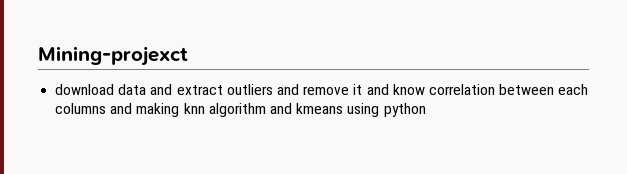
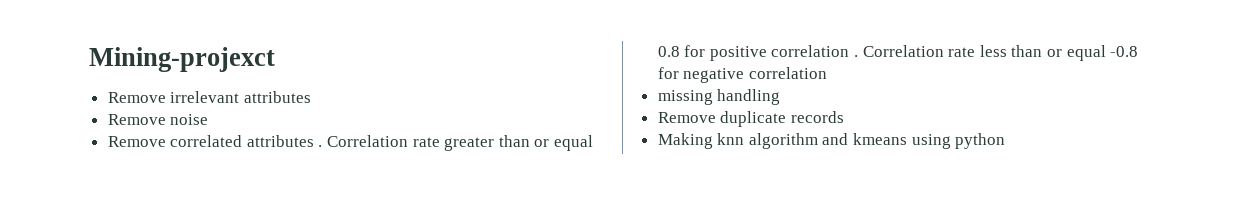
[55,84,589,95] [55,103,180,117] download data and extract outliers and remove it and know correlation between each columns and making -> [107,91,311,103] [107,114,209,125] [107,135,594,151] [657,45,1139,61] [657,67,827,83] [657,89,781,105] [657,111,844,127] [657,133,713,149] Remove irrelevant attributes // Remove noise // Remove correlated attributes . Correlation rate greater than or equal 0.8 for positive correlation . Correlation rate less than or equal -0.8 for negative correlation // missing handling // Remove duplicate records // Making

